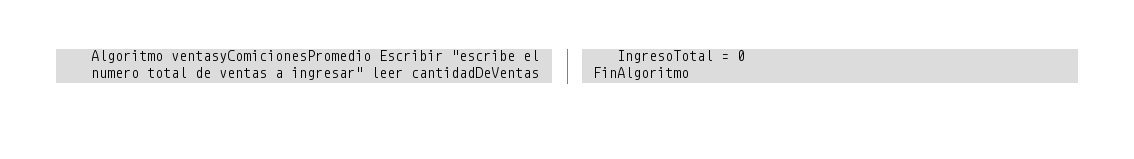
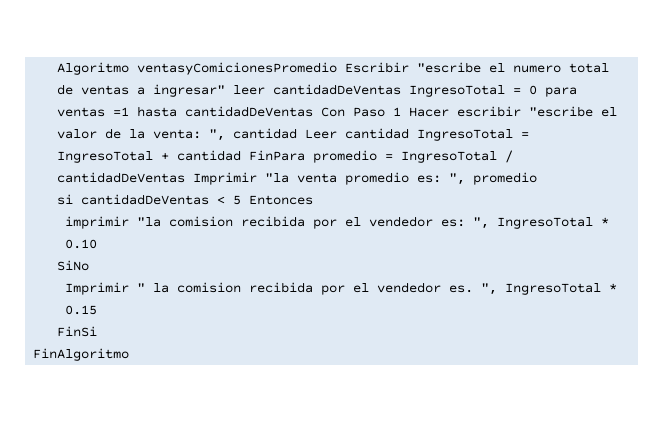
(746, 55) none -> [544,87,577,97] [56,106,617,117] [56,128,529,141] [56,150,513,163] [56,172,537,185] [56,194,313,205] [64,216,609,229] [64,239,97,249] [56,260,89,271] [64,282,617,295] [64,305,97,315] [56,326,97,337] para ventas =1 hasta cantidadDeVentas Con Paso 1 Hacer escribir "escribe el valor de la venta: ", cantidad Leer cantidad IngresoTotal = IngresoTotal + cantidad FinPara promedio = IngresoTotal / cantidadDeVentas Imprimir "la venta promedio es: ", promedio // si cantidadDeVentas < 5 Entonces // imprimir "la comision recibida por el vendedor es: ", IngresoTotal * 0.10 // SiNo // Imprimir " la comision recibida por el vendedor es. ", IngresoTotal * 0.15 // FinSi

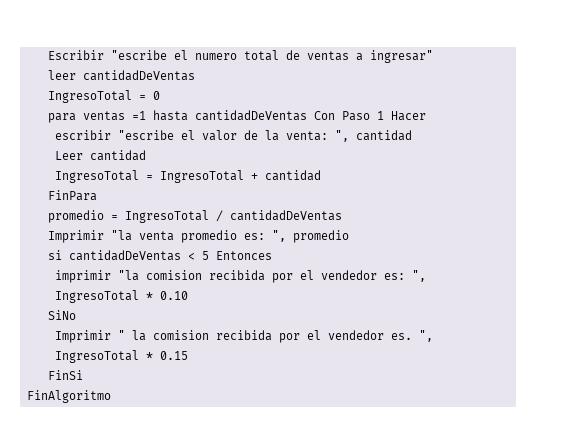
[56,62,337,75] Algoritmo ventasyComicionesPromedio -> (48, 55) none
(225, 90) none -> (434, 56) //
(401, 89) none -> (196, 75) //
(537, 90) none -> (161, 95) //
(449, 112) none -> (427, 116) //
(297, 133) none -> (413, 135) //
(409, 133) none -> (147, 155) //
(241, 155) none -> (322, 175) //
(305, 155) none -> (98, 195) //
(185, 177) none -> (343, 215) //

